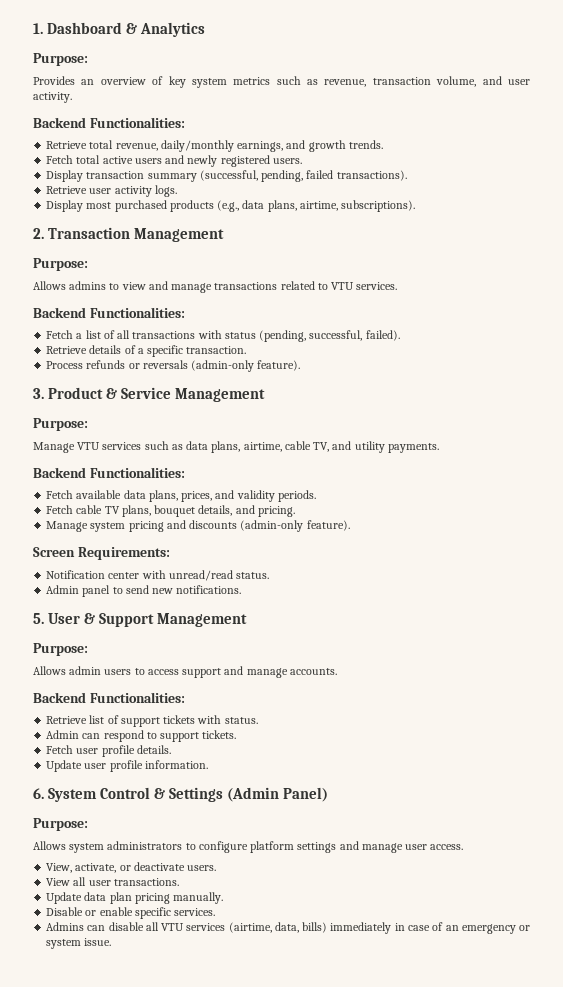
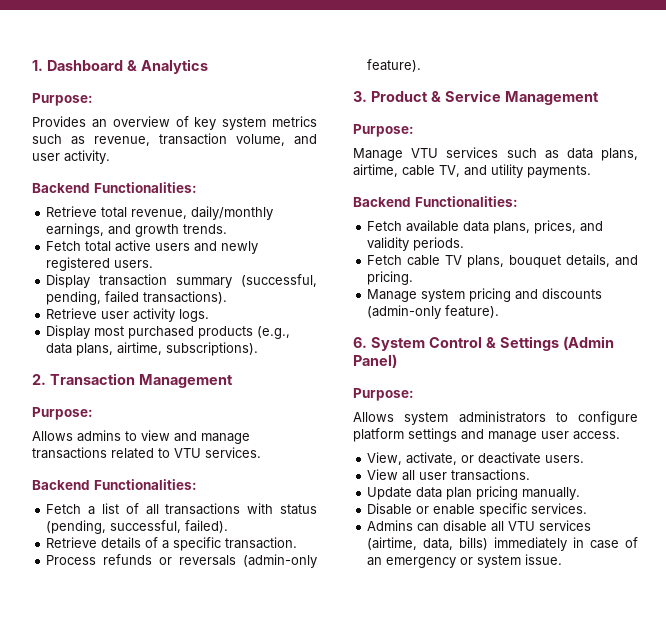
[33,547,170,560] [46,570,270,581] [46,585,242,597] [33,613,248,627] [33,643,88,656] [33,666,337,678] [33,692,185,703] [46,715,258,727] [46,730,237,742] [46,745,171,757] [46,760,208,772] // Screen Requirements: // Notification center with unread/read status. // Admin panel to send new notifications. // 5. User & Support Management // Purpose: // Allows admin users to access support and manage accounts. // Backend Functionalities: // Retrieve list of support tickets with status. // Admin can respond to support tickets. // Fetch user profile details. // Update user profile information. -> (500, 311) none

